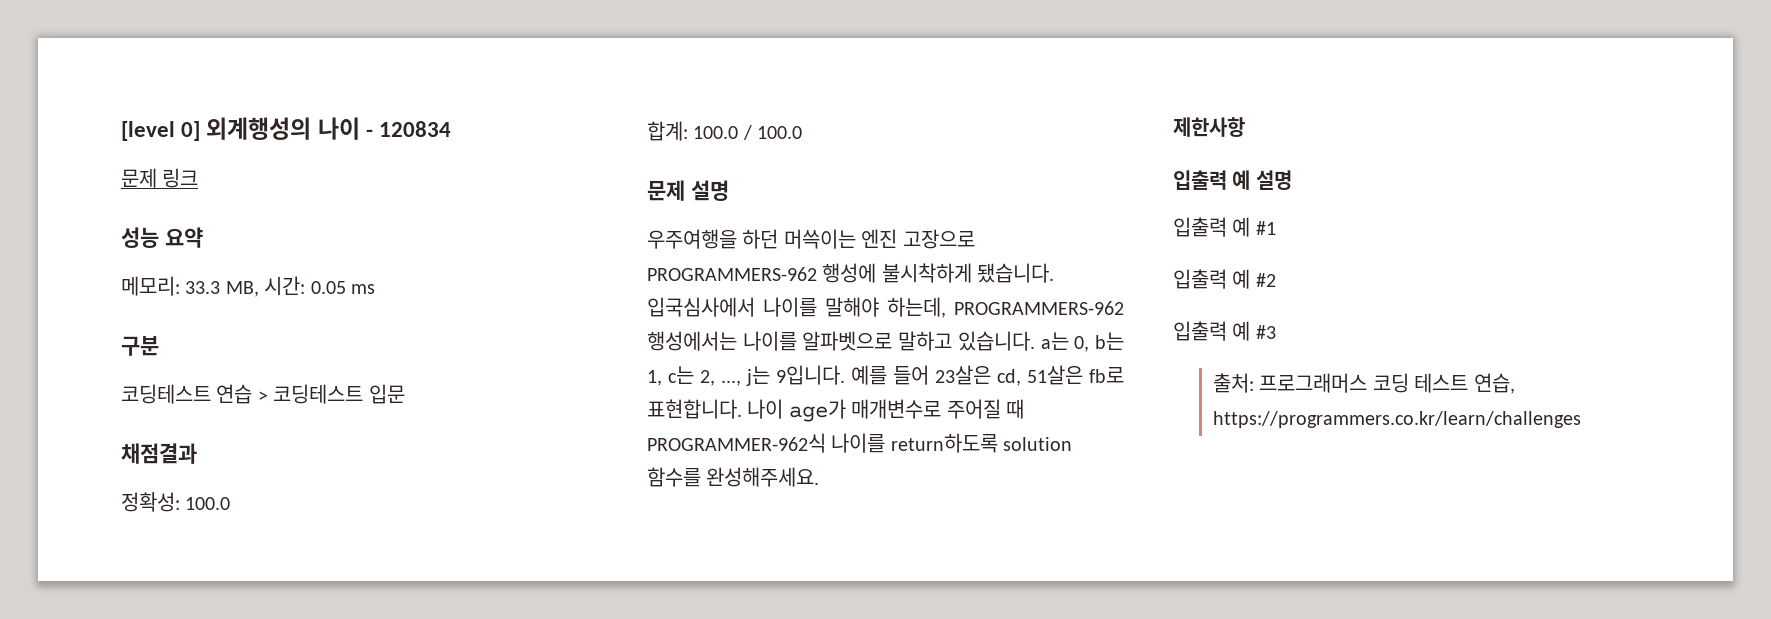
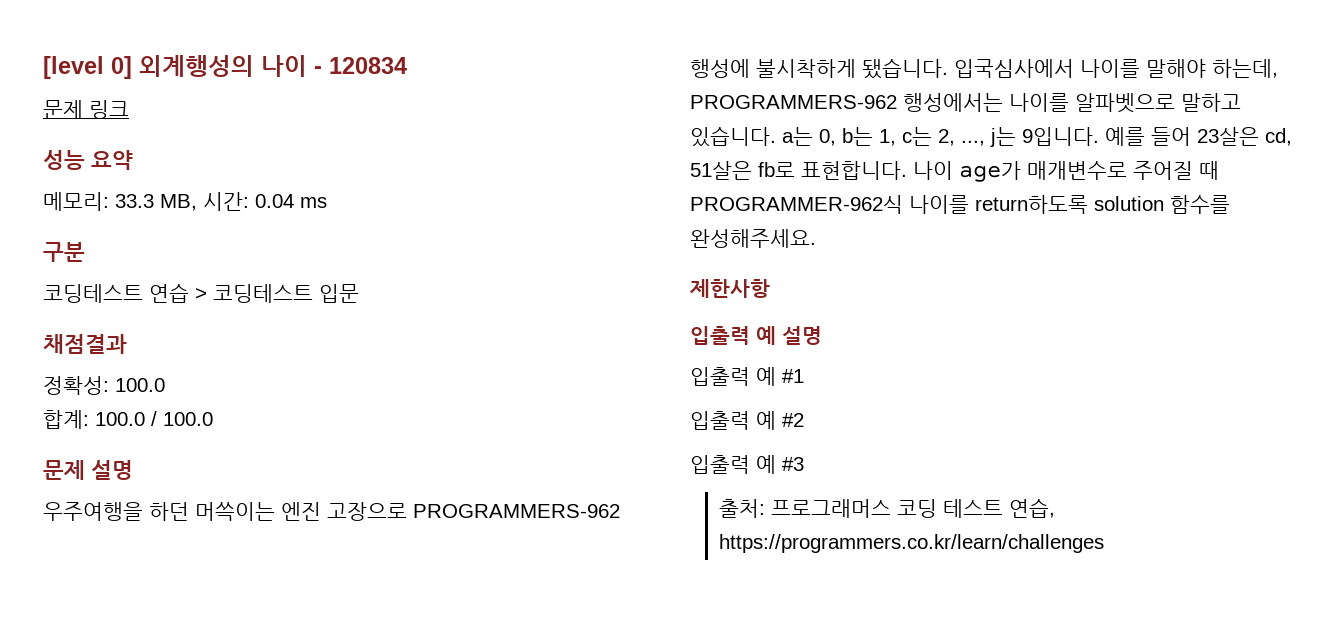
[310,281,346,294] 0.05 -> [255,194,294,208] 0.04

